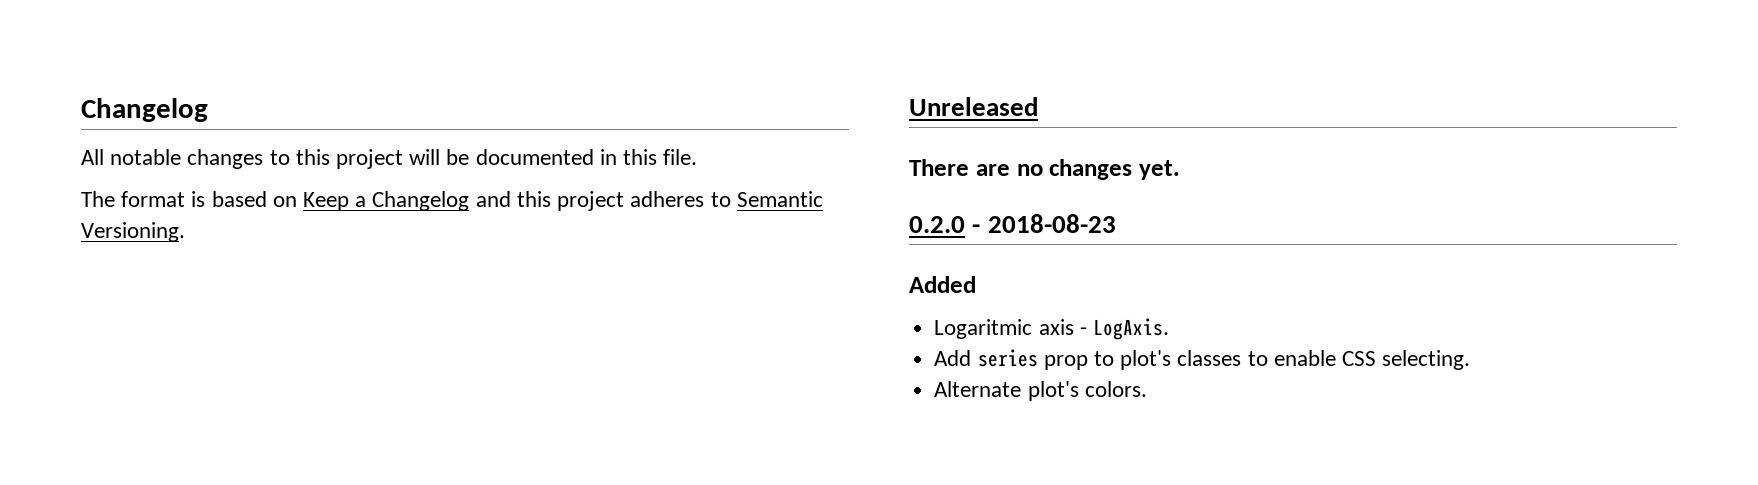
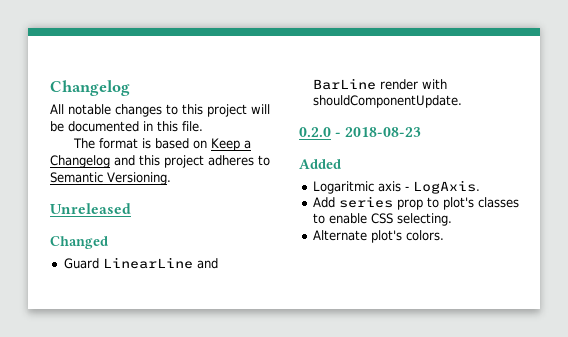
[909,159,1180,180] There are no changes yet. -> [50,236,108,249] [63,257,218,269] [312,78,447,90] [312,95,462,108] Changed // Guard LinearLine and BarLine render with shouldComponentUpdate.

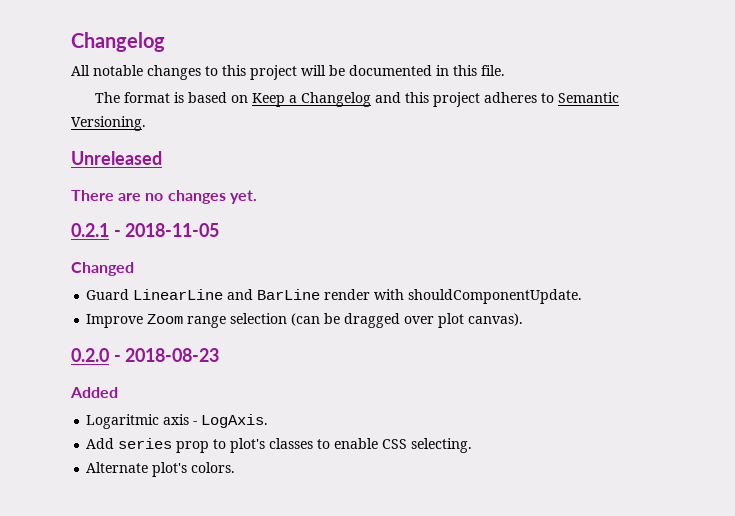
(131, 208) none -> [71,190,257,204] [71,223,220,237] // There are no changes yet. // 0.2.1 - 2018-11-05
(462, 101) none -> [86,313,524,328] // Improve Zoom range selection (can be dragged over plot canvas).

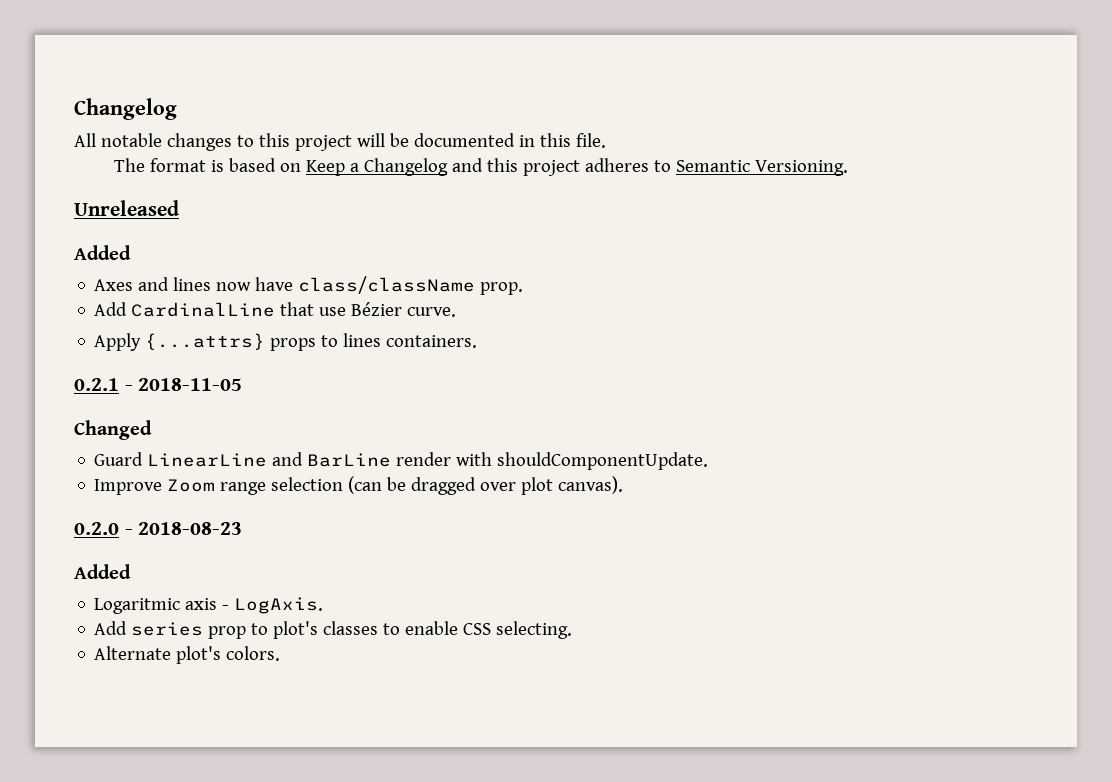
[71,190,257,204] There are no changes yet. -> [74,245,131,260] [94,276,524,295] [94,302,457,317] [94,333,478,351] Added // Axes and lines now have class/className prop. // Add CardinalLine that use Bézier curve. // Apply {...attrs} props to lines containers.

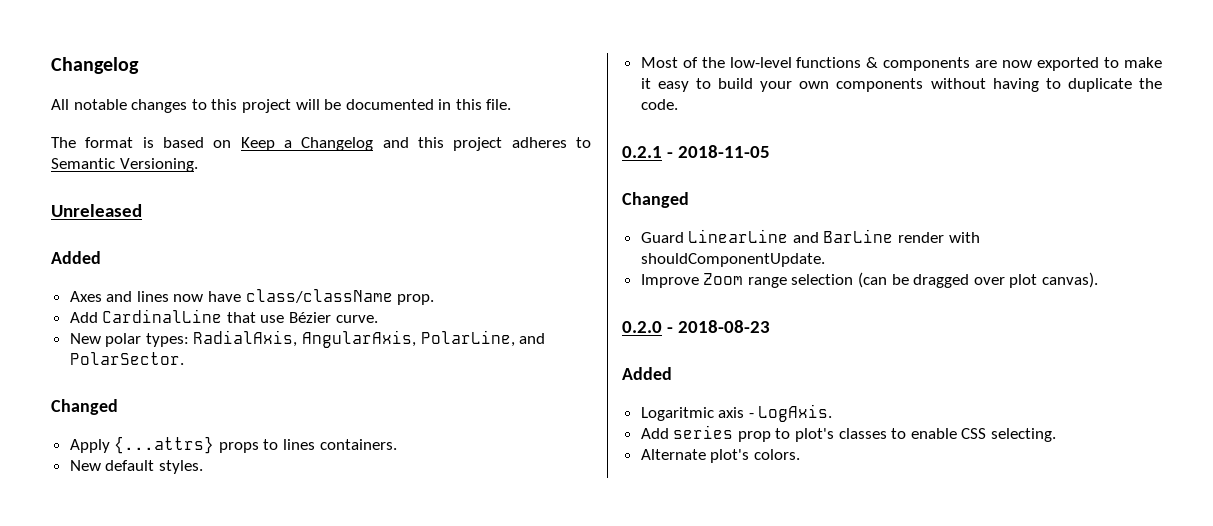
(457, 312) none -> [69,330,546,348] [69,352,184,365] [51,399,118,415] // New polar types: RadialAxis, AngularAxis, PolarLine, and PolarSector. // Changed
(478, 341) none -> [69,460,203,474] [640,57,1162,71] [640,78,1162,92] [640,99,678,110] // New default styles. // Most of the low-level functions & components are now exported to make it easy to build your own components without having to duplicate the code.

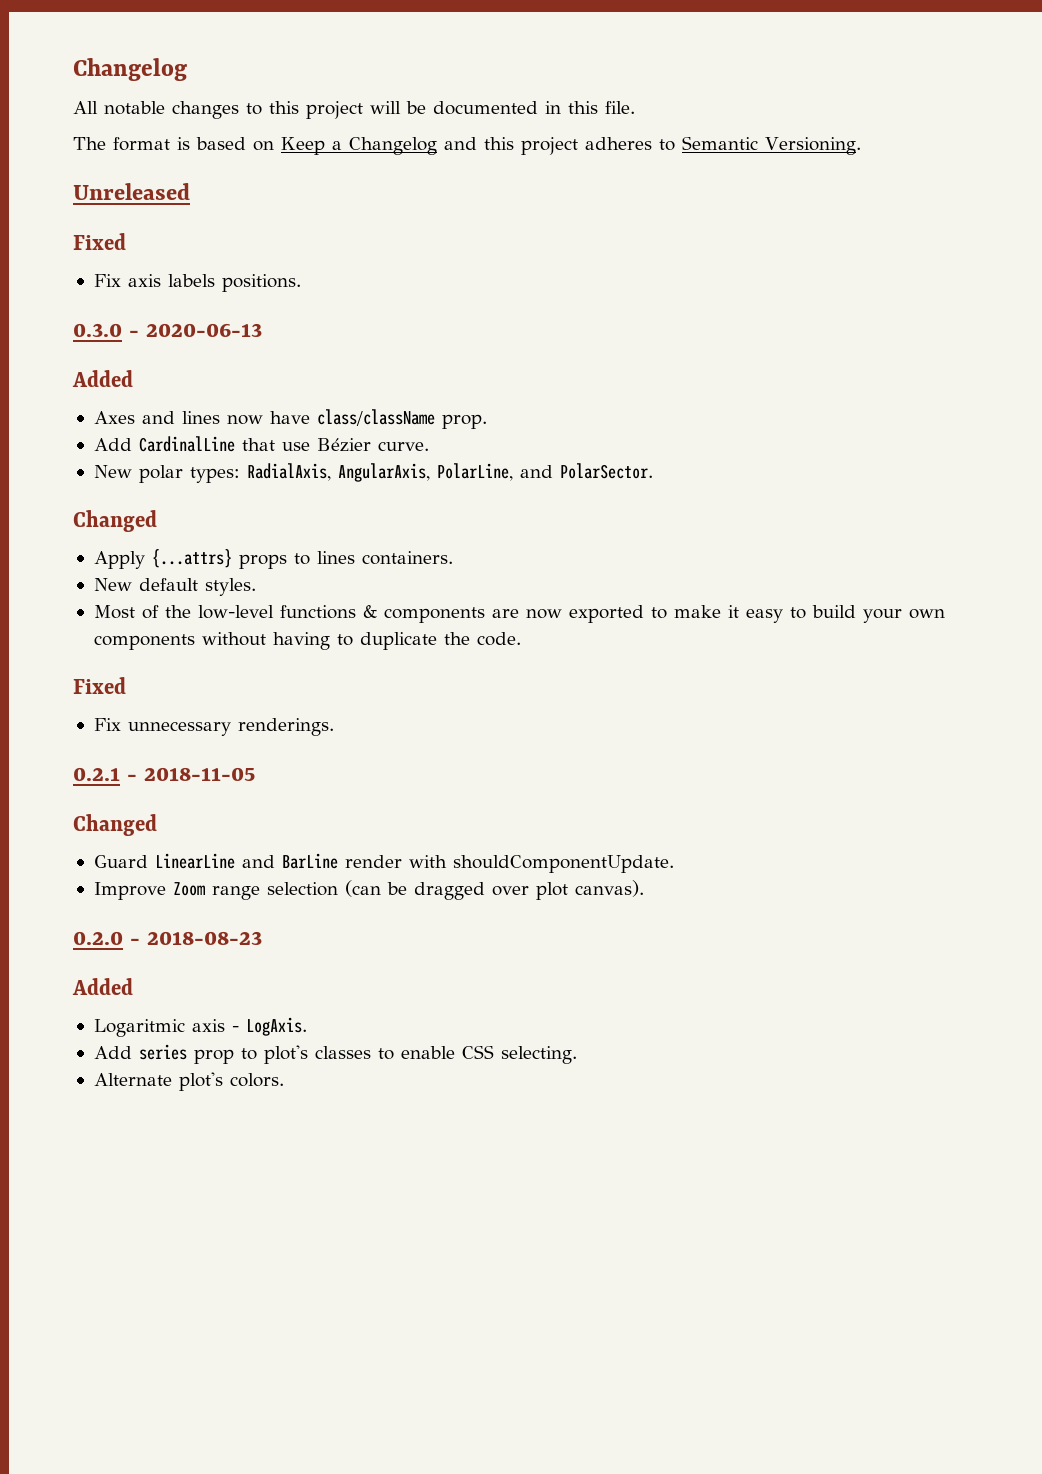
(142, 210) none -> [73,233,126,250] [93,274,301,292] [73,323,262,337] // Fixed // Fix axis labels positions. // 0.3.0 - 2020-06-13
(678, 104) none -> [73,677,126,694] [93,718,334,736] // Fixed // Fix unnecessary renderings.

